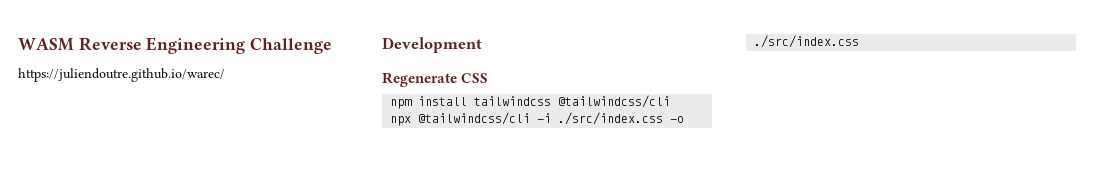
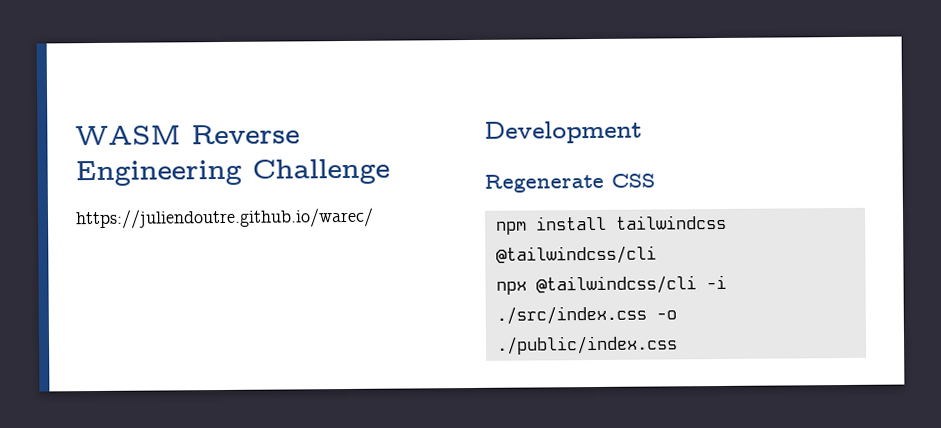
[754,35,860,48] ./src/index.css -> [495,335,678,355] ./public/index.css

